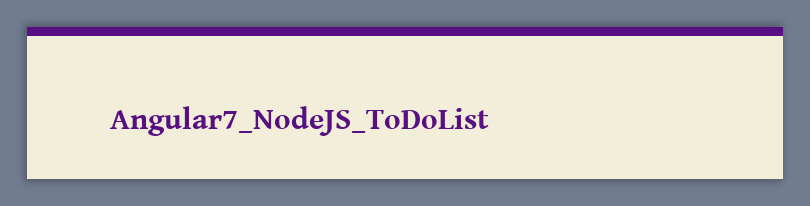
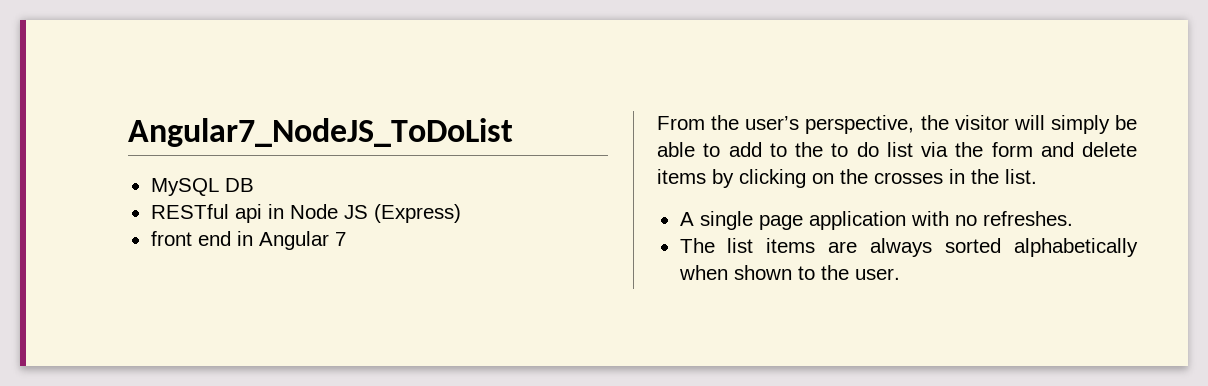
(489, 121) none -> [150,178,254,196] [150,204,461,223] [150,231,346,250] [657,115,1137,134] [657,142,1137,157] [657,169,1037,188] [679,211,1073,230] [679,238,1138,257] [678,265,900,280] // MySQL DB // RESTful api in Node JS (Express) // front end in Angular 7 // From the user’s perspective, the visitor will simply be able to add to the to do list via the form and delete items by clicking on the crosses in the list. // A single page application with no refreshes. // The list items are always sorted alphabetically when shown to the user.

